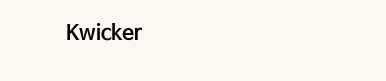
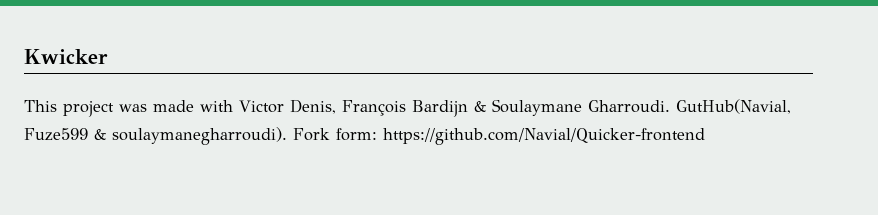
(142, 32) none -> [24,99,791,117] [24,127,705,145] // This project was made with Victor Denis, François Bardijn & Soulaymane Gharroudi. GutHub(Navial, Fuze599 & soulaymanegharroudi). Fork form: https://github.com/Navial/Quicker-frontend

